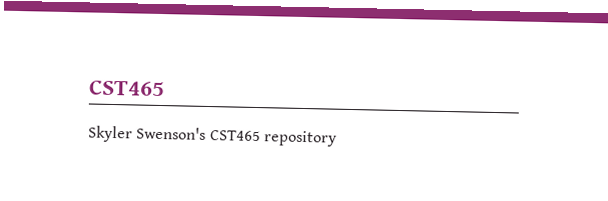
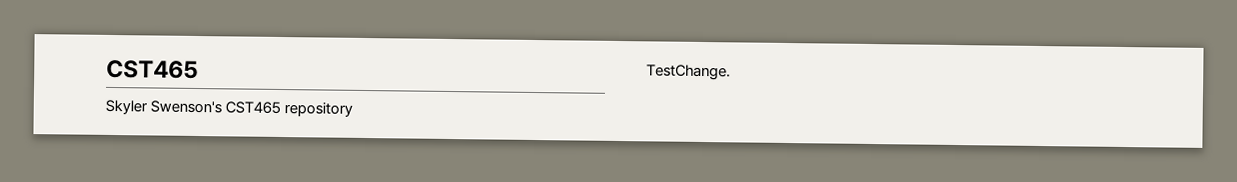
(337, 138) none -> [646,64,731,81] // TestChange.

